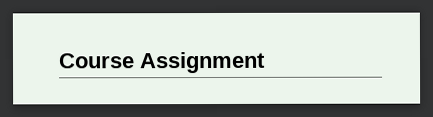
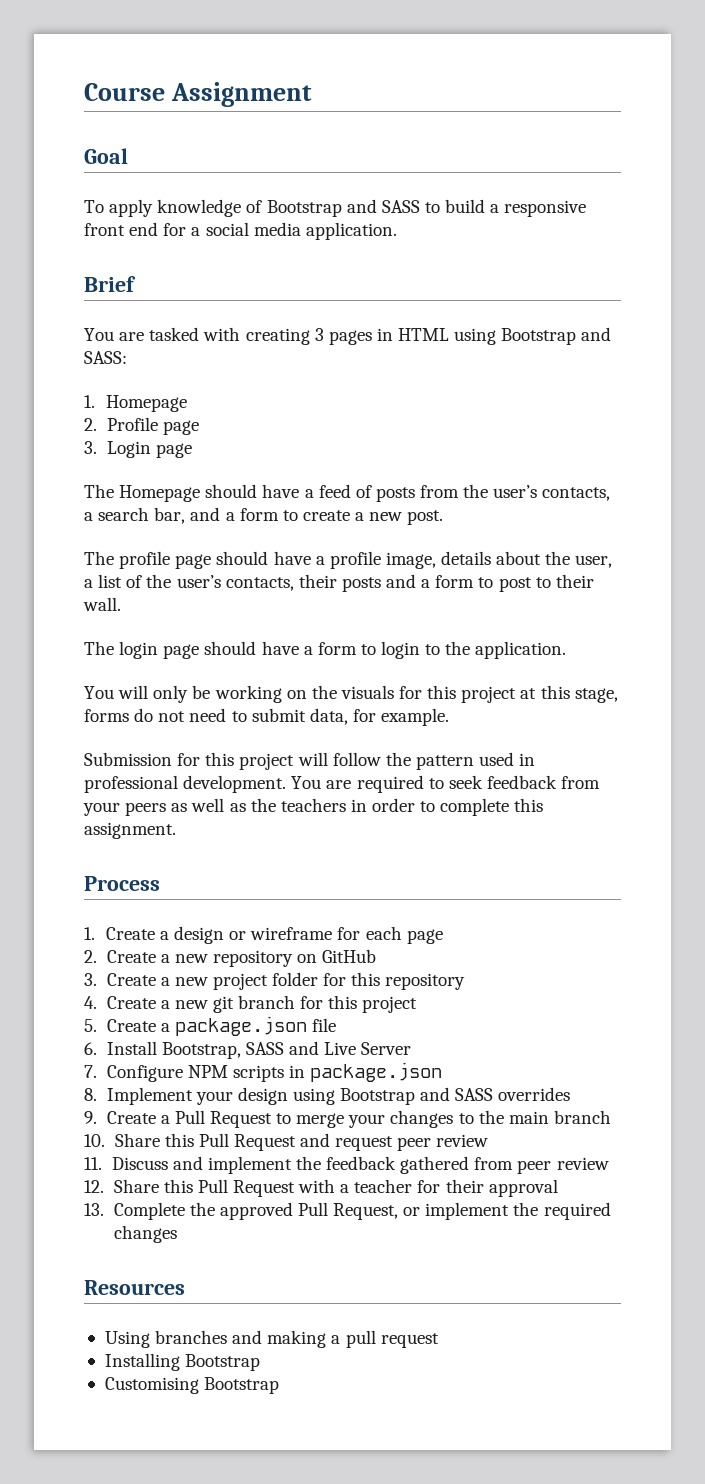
(266, 62) none -> [84,148,128,164] [84,199,587,217] [84,222,397,240] [84,276,136,292] [84,327,612,345] [84,351,127,364] [84,395,187,412] [84,417,199,435] [84,441,192,458] [84,484,611,502] [84,507,444,525] [84,551,613,569] [84,574,594,592] [83,597,121,611] [84,641,567,659] [84,685,618,703] [84,708,450,726] [84,752,536,770] [84,775,601,793] [83,798,544,816] [84,822,176,839] [84,876,160,891] [84,926,443,944] [84,949,377,967] [84,972,466,990] [84,995,418,1013] [84,1016,336,1036] [84,1041,412,1059] [84,1062,443,1082] [84,1087,571,1105] [84,1110,611,1128] [84,1133,489,1151] [84,1156,609,1174] [84,1179,558,1197] [84,1202,611,1220] [113,1225,177,1243] [84,1280,185,1295] [104,1330,439,1348] [104,1353,261,1371] [104,1377,280,1394] // Goal // To apply knowledge of Bootstrap and SASS to build a responsive front end for a social media application. // Brief // You are tasked with creating 3 pages in HTML using Bootstrap and SASS: // 1. Homepage // 2. Profile page // 3. Login page // The Homepage should have a feed of posts from the user’s contacts, a search bar, and a form to create a new post. // The profile page should have a profile image, details about the user, a list of the user’s contacts, their posts and a form to post to their wall. // The login page should have a form to login to the application. // You will only be working on the visuals for this project at this stage, forms do not need to submit data, for example. // Submission for this project will follow the pattern used in professional development. You are required to seek feedback from your peers as well as the teachers in order to complete this assignment. // Process // 1. Create a design or wireframe for each page // 2. Create a new repository on GitHub // 3. Create a new project folder for this repository // 4. Create a new git branch for this project // 5. Create a package.json file // 6. Install Bootstrap, SASS and Live Server // 7. Configure NPM scripts in package.json // 8. Implement your design using Bootstrap and SASS overrides // 9. Create a Pull Request to merge your changes to the main branch // 10. Share this Pull Request and request peer review // 11. Discuss and implement the feedback gathered from peer review // 12. Share this Pull Request with a teacher for their approval // 13. Complete the approved Pull Request, or implement the required changes // Resources // Using branches and making a pull request // Installing Bootstrap // Customising Bootstrap

